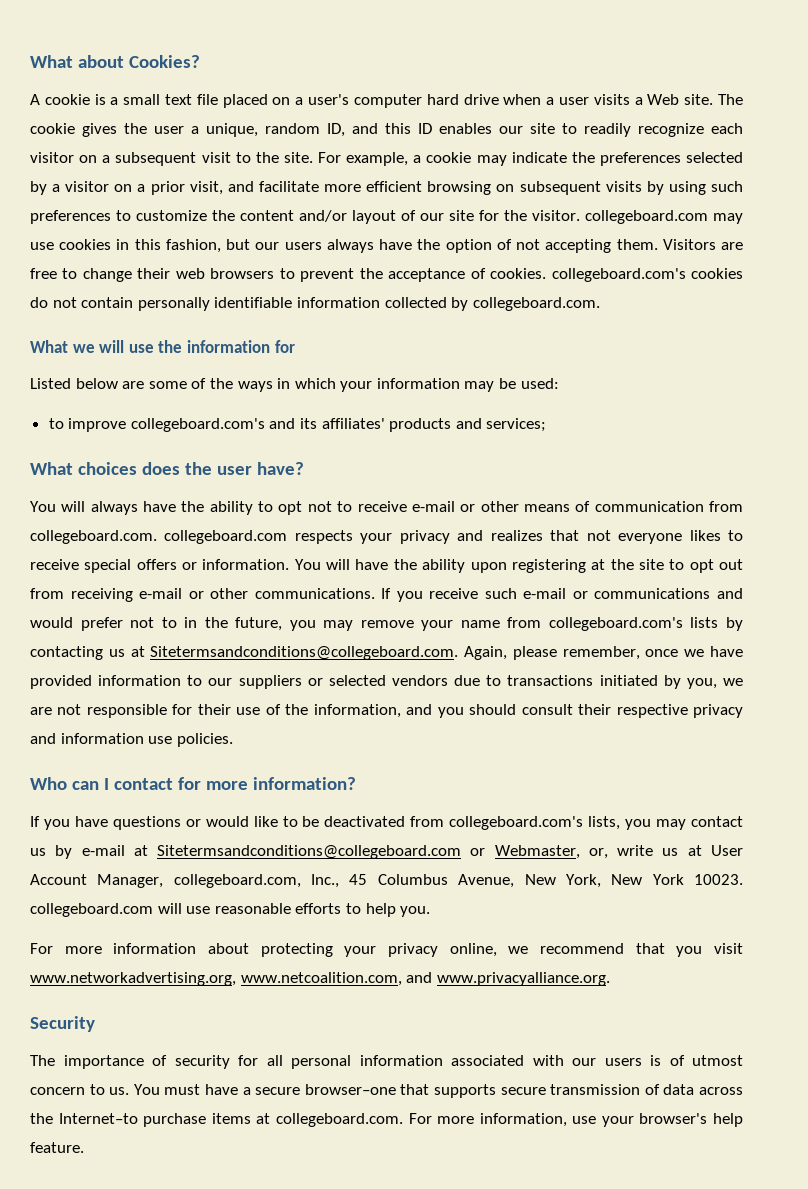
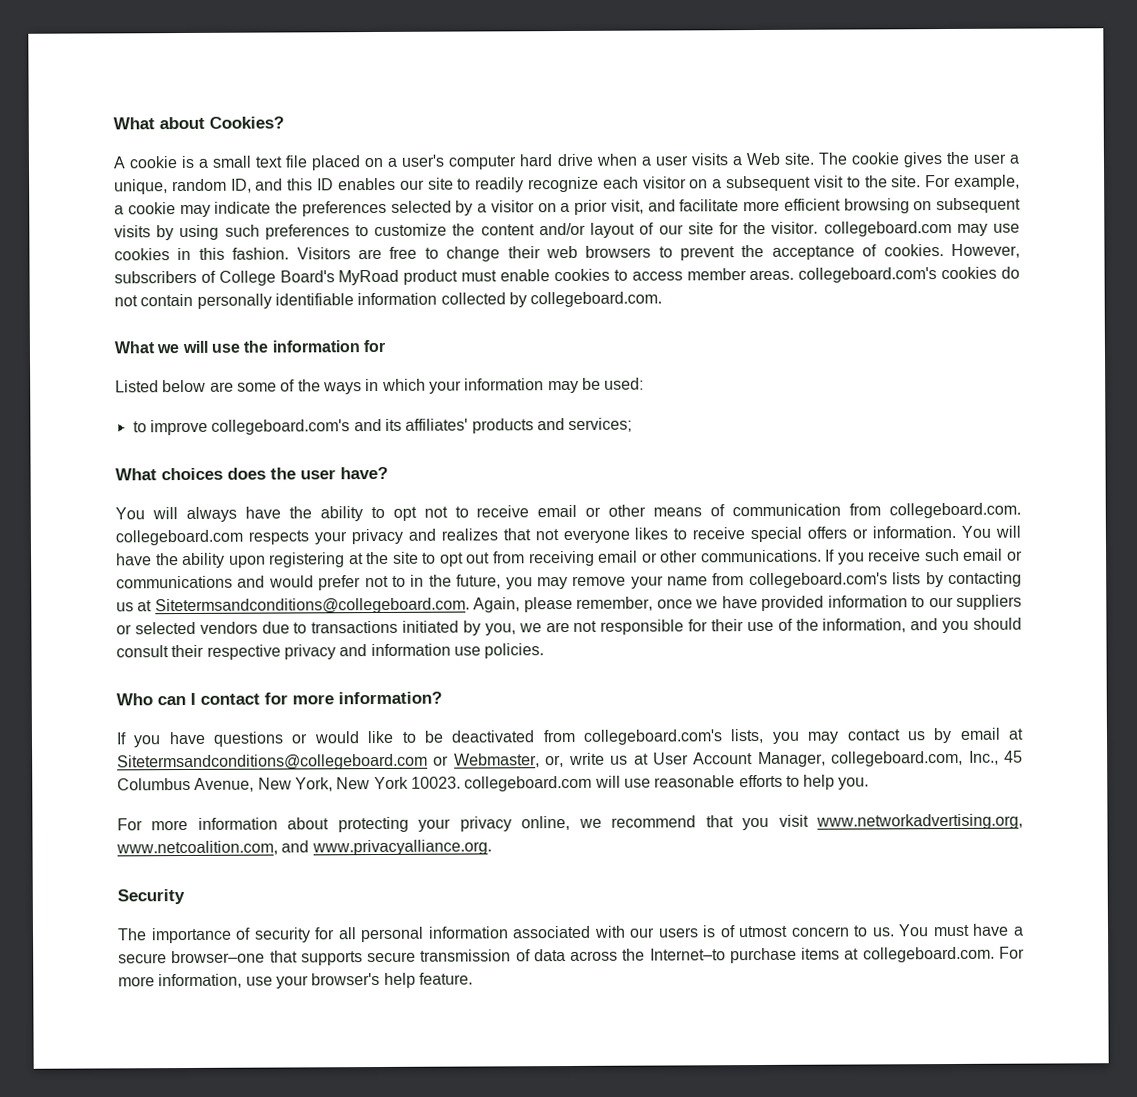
[165,239,658,253] fashion, but our users always have the option of not accepting them. -> [232,247,290,260] fashion.
(547, 273) none -> [951,243,1021,258] [114,268,795,286] However, subscribers of College Board's MyRoad product must enable cookies to access member areas.
[411,501,455,512] e-mail -> [537,504,578,518] email
[139,588,183,599] e-mail -> [598,550,639,563] email
[523,588,567,599] e-mail -> [963,548,1004,561] email
[81,845,125,856] e-mail -> [959,727,1001,740] email

